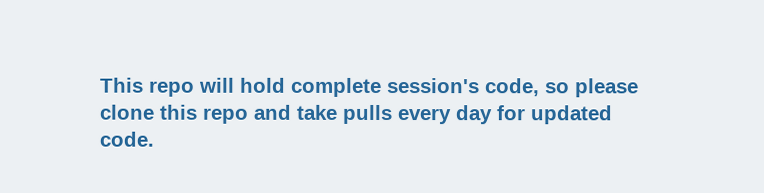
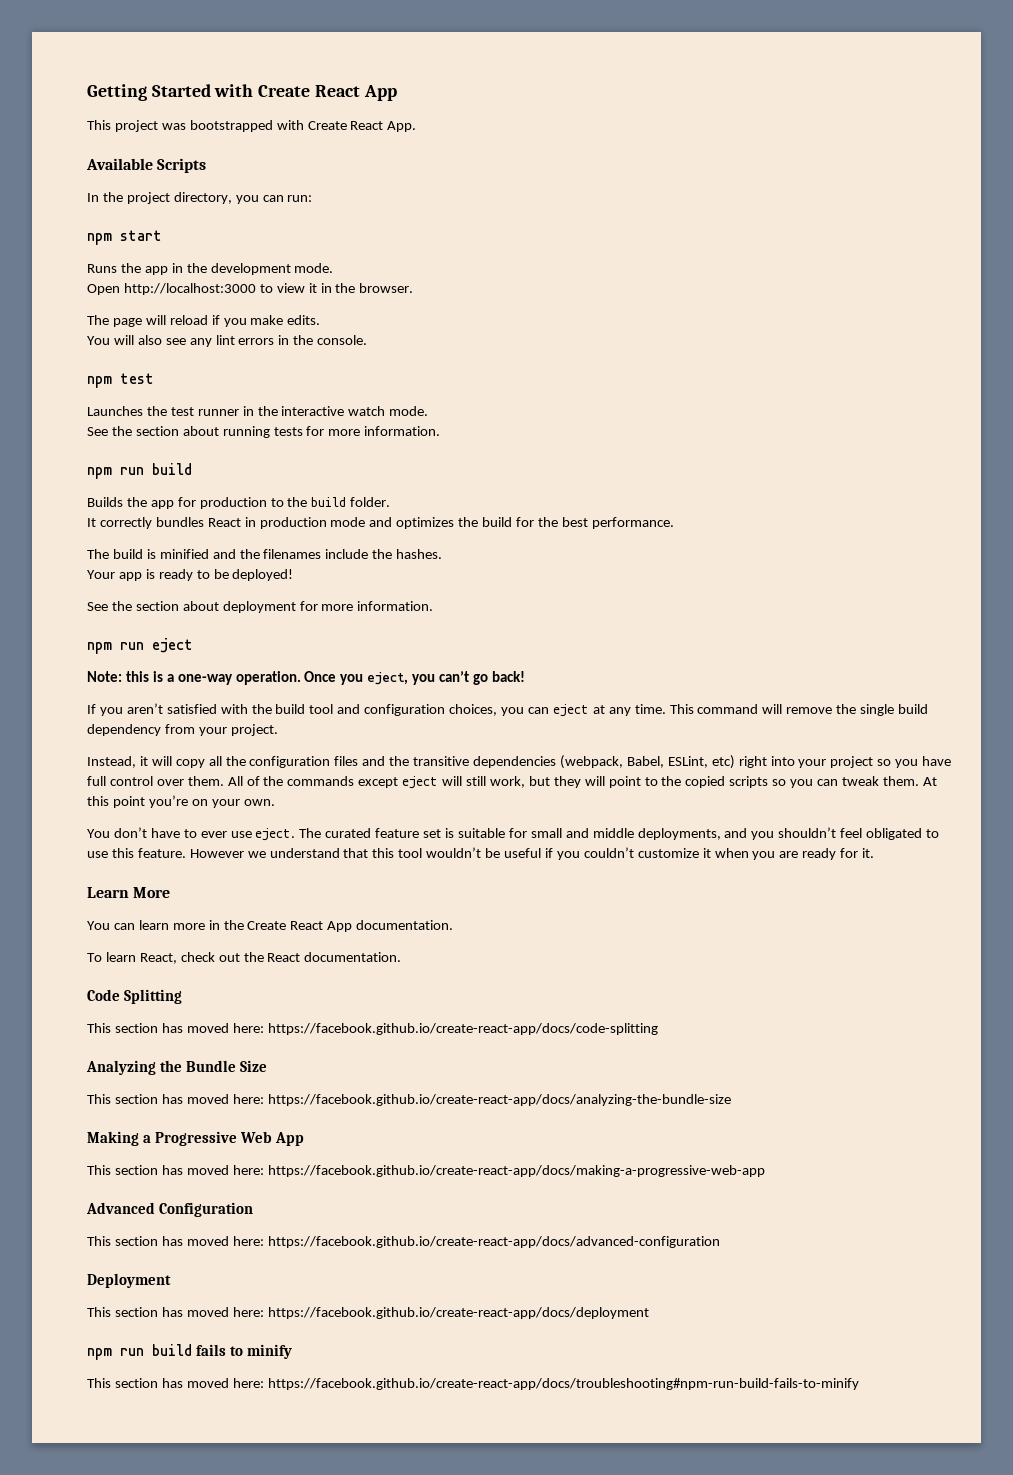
[100,77,639,98] [99,104,612,125] [99,131,154,147] This repo will hold complete session's code, so please clone this repo and take pulls every day for updated code. -> [87,84,397,101] [87,120,417,132] [86,158,207,173] [87,192,313,204] [87,230,162,245] [87,263,334,275] [87,283,414,295] [87,315,321,327] [87,335,368,347] [87,373,154,388] [87,406,429,416] [87,426,441,438] [87,463,192,479] [87,497,391,509] [87,517,674,529] [87,549,443,559] [87,569,294,581] [87,601,434,613] [87,638,193,654] [87,671,525,685] [87,703,929,717] [87,724,278,736] [87,755,952,769] [87,776,937,789] [87,795,275,808] [87,827,940,841] [87,847,875,860] [87,887,171,898] [87,920,454,932] [87,952,402,964] [87,989,183,1004] [87,1023,658,1035] [86,1060,268,1075] [87,1094,731,1106] [87,1131,305,1146] [87,1165,765,1177] [86,1202,254,1217] [87,1236,720,1248] [87,1273,171,1288] [87,1307,649,1319] [87,1344,293,1360] [87,1378,859,1390] Getting Started with Create React App // This project was bootstrapped with Create React App. // Available Scripts // In the project directory, you can run: // npm start // Runs the app in the development mode. // Open http://localhost:3000 to view it in the browser. // The page will reload if you make edits. // You will also see any lint errors in the console. // npm test // Launches the test runner in the interactive watch mode. // See the section about running tests for more information. // npm run build // Builds the app for production to the build folder. // It correctly bundles React in production mode and optimizes the build for the best performance. // The build is minified and the filenames include the hashes. // Your app is ready to be deployed! // See the section about deployment for more information. // npm run eject // Note: this is a one-way operation. Once you eject, you can’t go back! // If you aren’t satisfied with the build tool and configuration choices, you can eject at any time. This command will remove the single build dependency from your project. // Instead, it will copy all the configuration files and the transitive dependencies (webpack, Babel, ESLint, etc) right into your project so you have full control over them. All of the commands except eject will still work, but they will point to the copied scripts so you can tweak them. At this point you’re on your own. // You don’t have to ever use eject. The curated feature set is suitable for small and middle deployments, and you shouldn’t feel obligated to use this feature. However we understand that this tool wouldn’t be useful if you couldn’t customize it when you are ready for it. // Learn More // You can learn more in the Create React App documentation. // To learn React, check out the React documentation. // Code Splitting // This section has moved here: https://facebook.github.io/create-react-app/docs/code-splitting // Analyzing the Bundle Size // This section has moved here: https://facebook.github.io/create-react-app/docs/analyzing-the-bundle-size // Making a Progressive Web App // This section has moved here: https://facebook.github.io/create-react-app/docs/making-a-progressive-web-app // Advanced Configuration // This section has moved here: https://facebook.github.io/create-react-app/docs/advanced-configuration // Deployment // This section has moved here: https://facebook.github.io/create-react-app/docs/deployment // npm run build fails to minify // This section has moved here: https://facebook.github.io/create-react-app/docs/troubleshooting#npm-run-build-fails-to-minify

